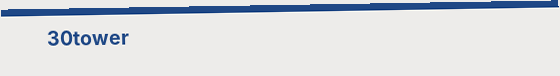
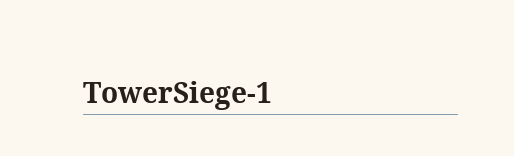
[46,29,130,46] 30tower -> [83,81,272,110] TowerSiege-1

